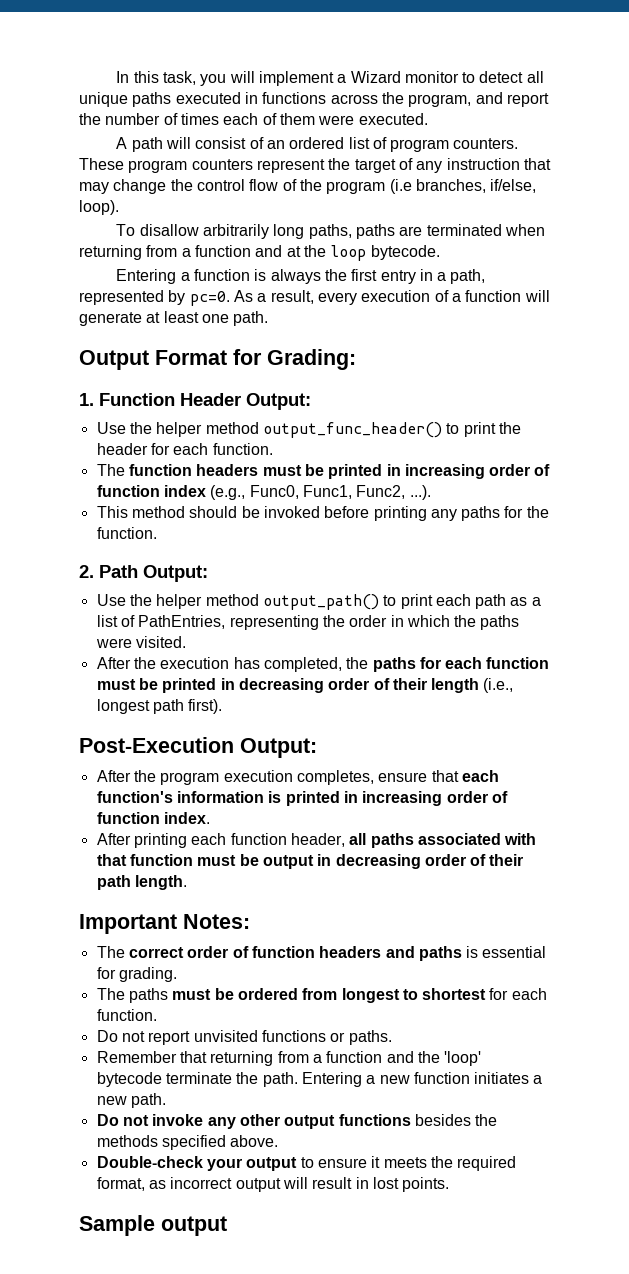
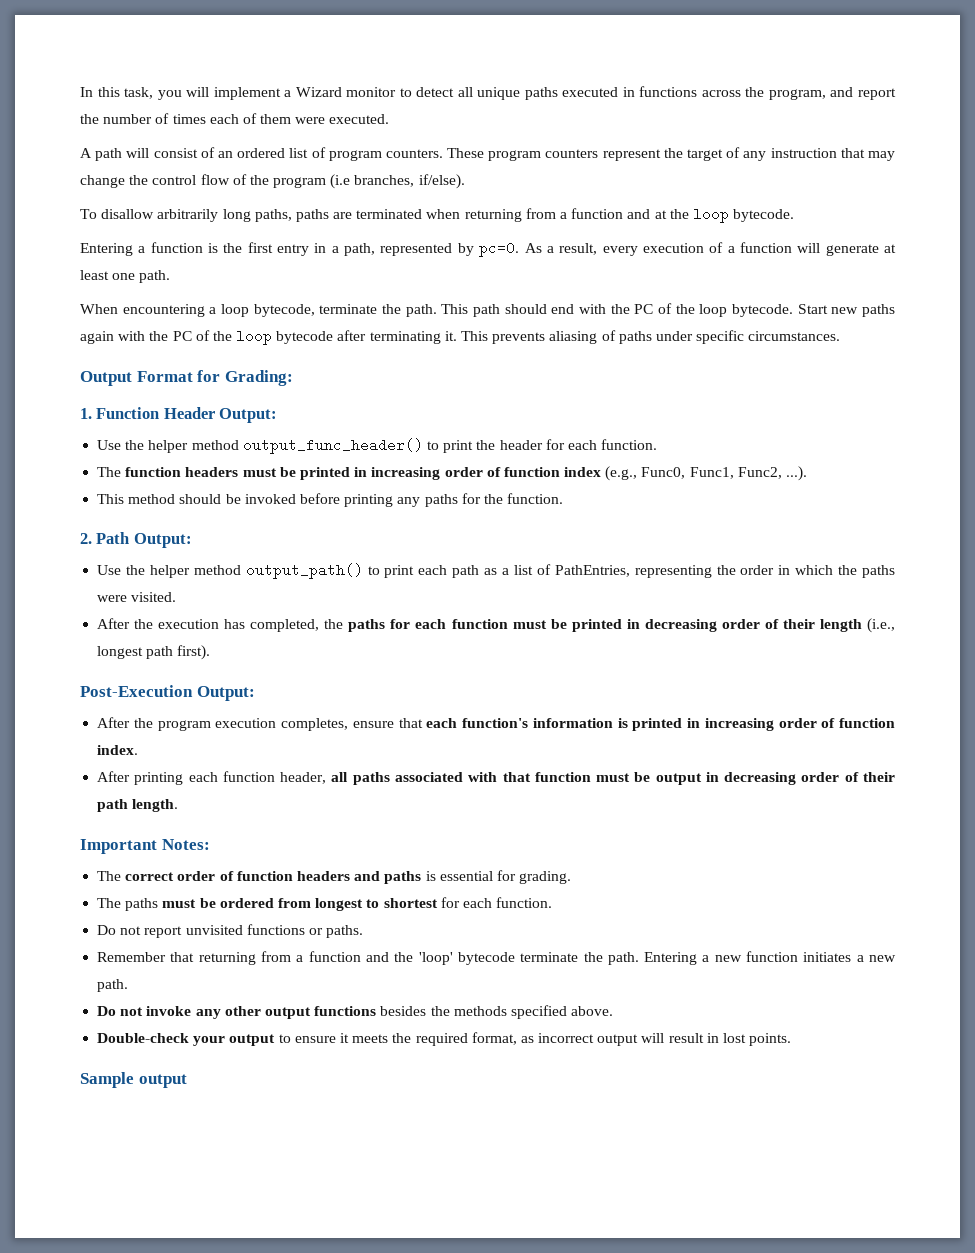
[490,179,537,193] [79,200,119,215] if/else, loop). -> [418,174,465,189] if/else).
[270,269,321,284] always -> (219, 248) none
(269, 318) none -> [80,303,895,317] [80,330,841,345] // When encountering a loop bytecode, terminate the path. This path should end with the PC of the loop bytecode. Start new paths again with the PC of the loop bytecode after terminating it. This prevents aliasing of paths under specific circumstances.

